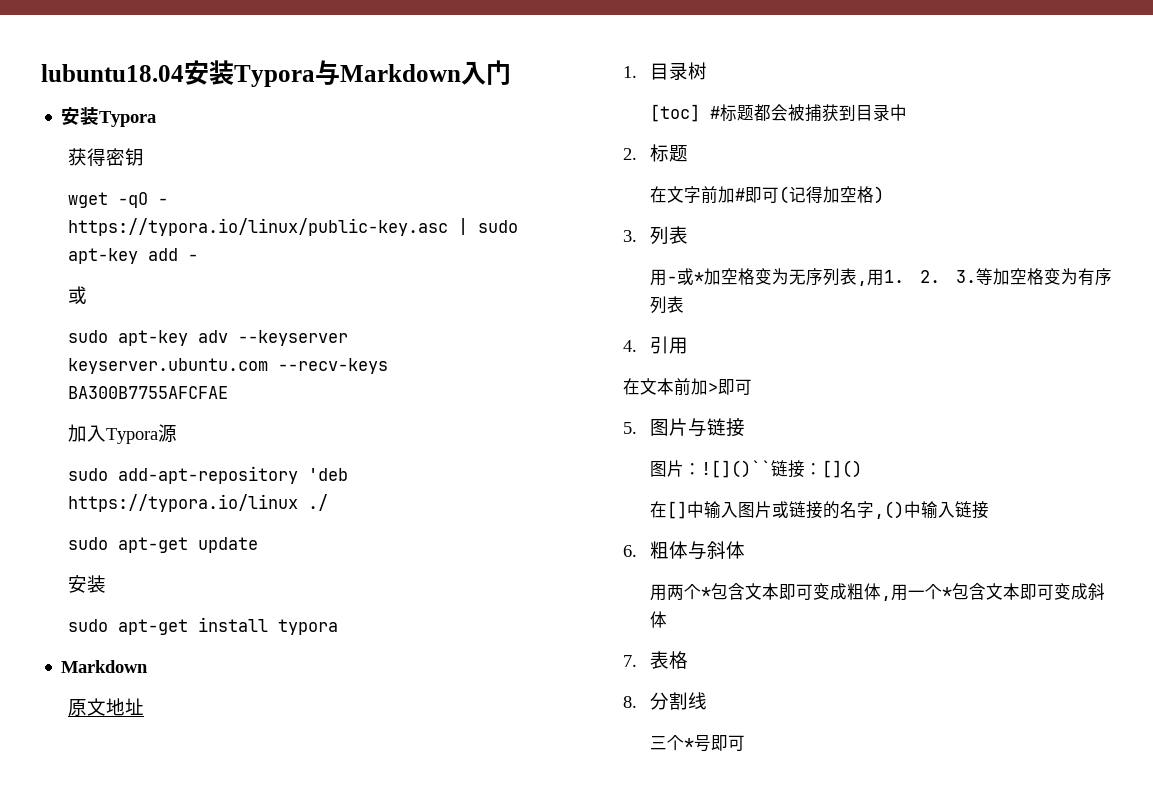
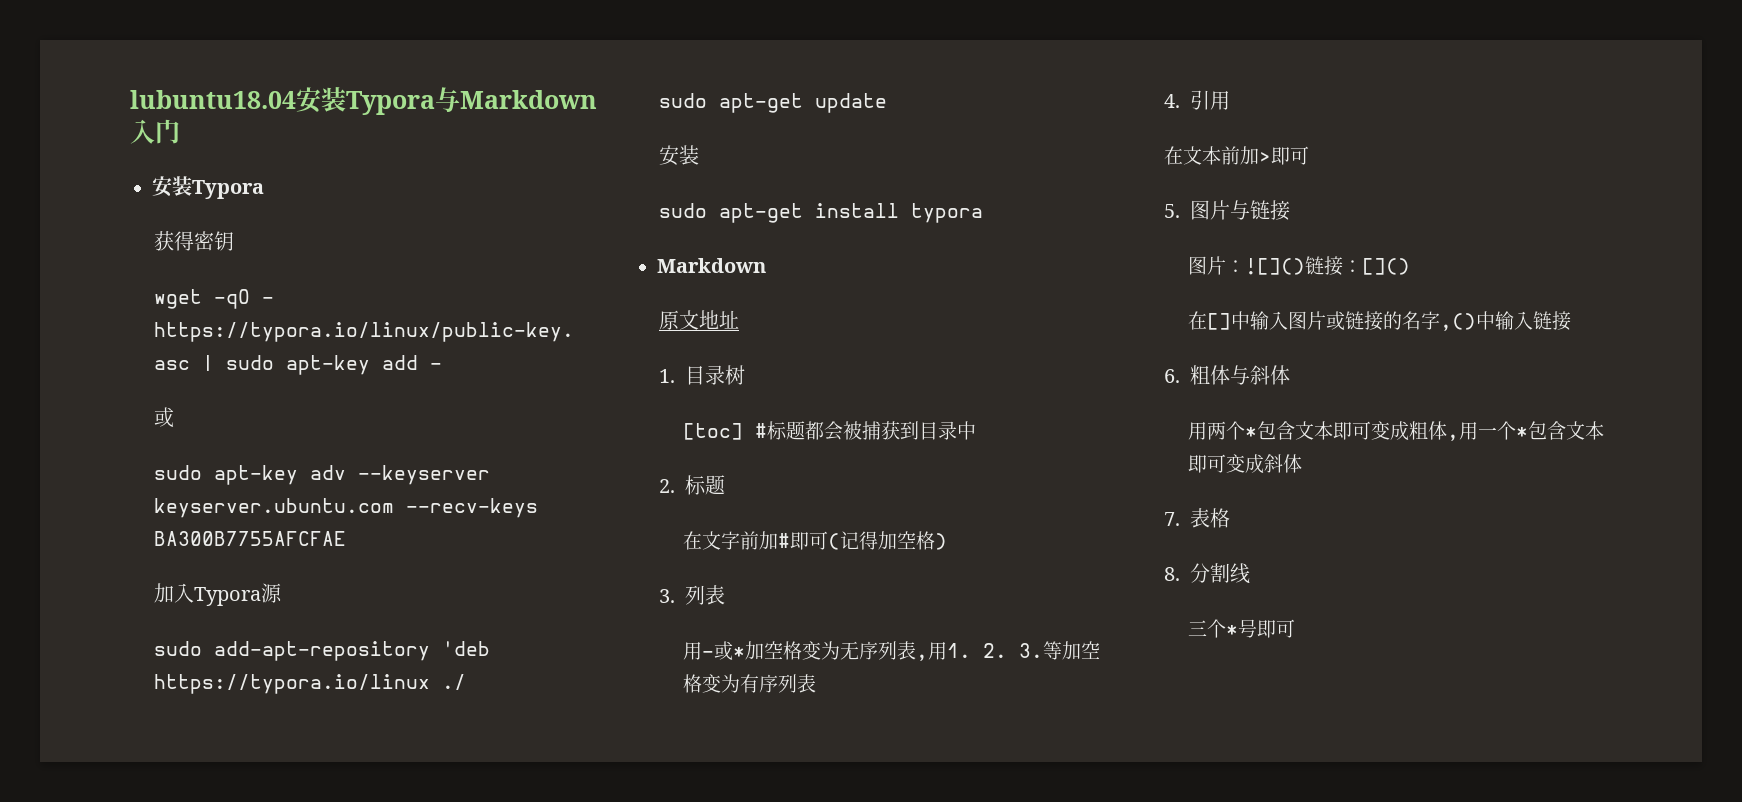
[700,460,771,478] ![]()`` -> [1245,258,1306,275] ![]()

